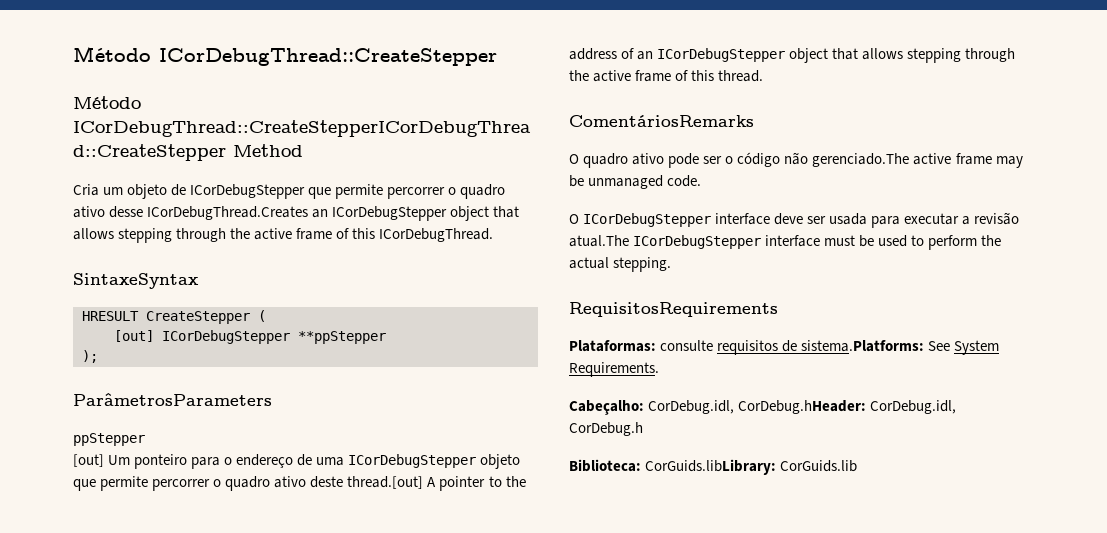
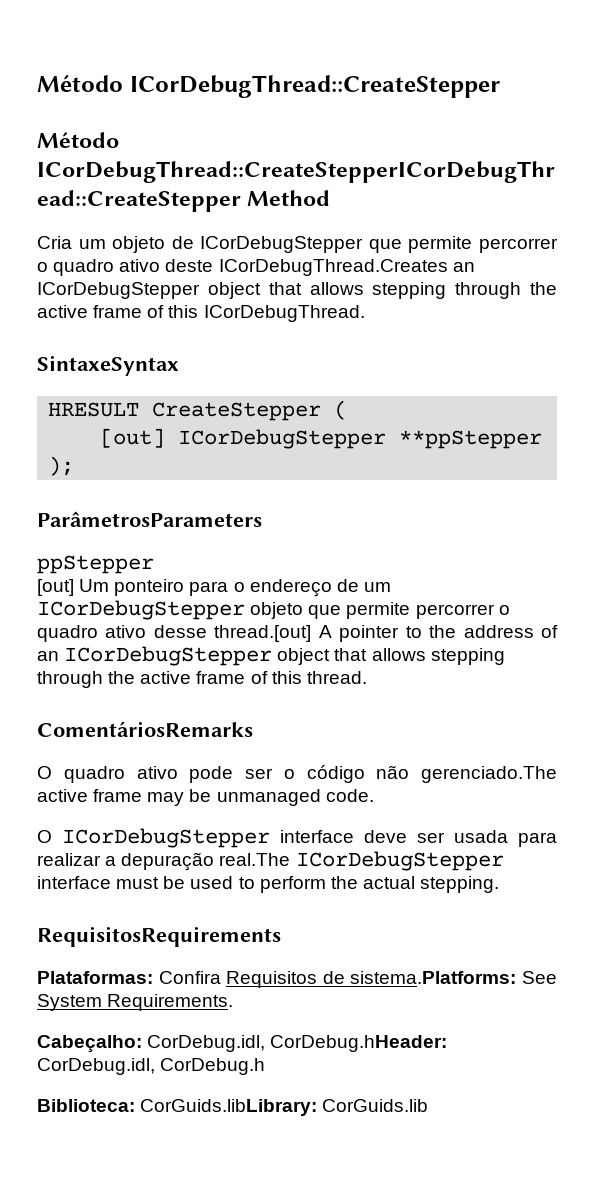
[109,206,144,218] desse -> [165,259,214,272] deste
[316,457,345,466] uma -> [363,582,391,592] um
[310,476,344,488] deste -> [153,625,207,638] desse
[904,212,1020,225] [569,235,629,247] executar a revisão atual.The -> [37,852,291,871] realizar a depuração real.The
[660,340,779,355] consulte requisitos -> [158,971,318,988] Confira Requisitos

